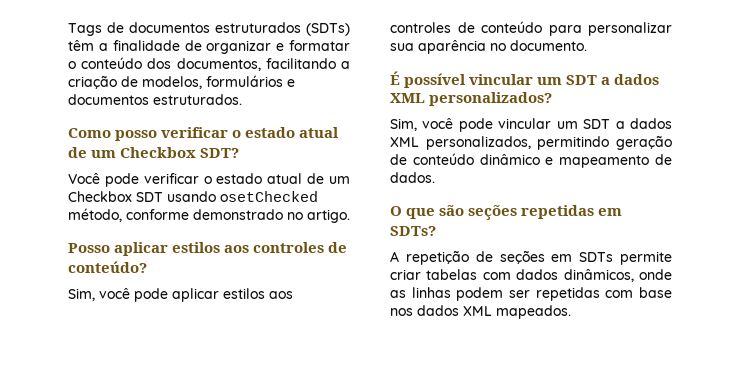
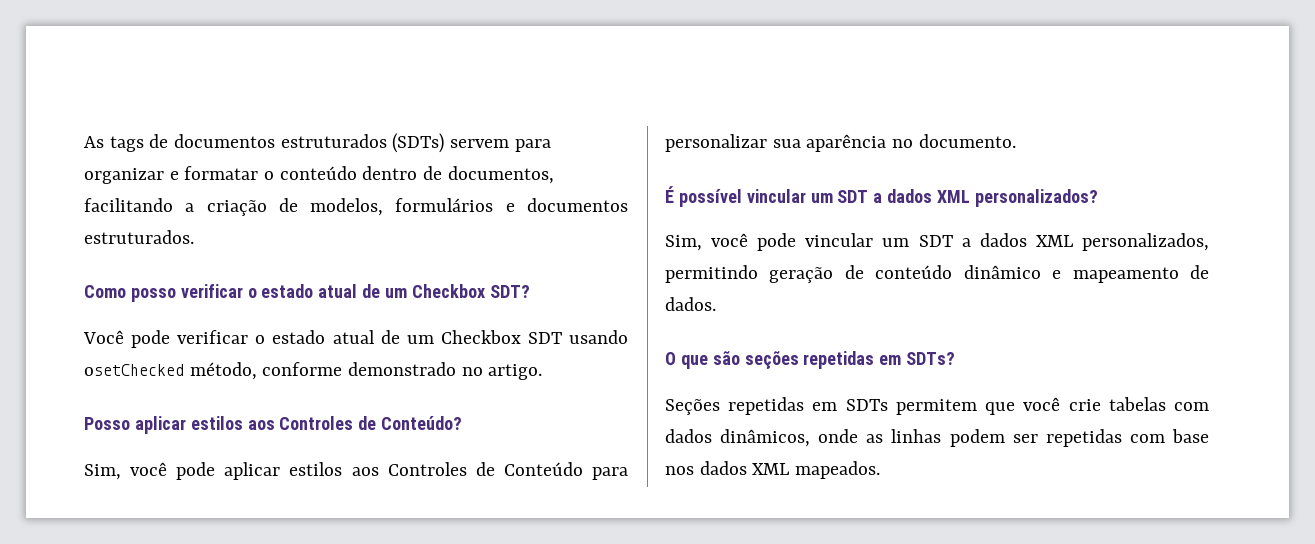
[68,23,102,36] Tags -> [84,136,144,152] As tags
[68,40,202,51] têm a finalidade de -> [450,139,551,152] servem para
[147,58,172,69] dos -> [362,166,443,180] dentro de
[253,242,348,253] [68,261,147,273] controles de conteúdo? -> [279,416,463,430] Controles de Conteúdo?
[390,21,542,33] controles de conteúdo -> [387,462,583,476] Controles de Conteúdo
[390,250,672,265] [390,269,421,280] A repetição de seções em SDTs permite criar -> [665,397,1101,415] Seções repetidas em SDTs permitem que você crie

